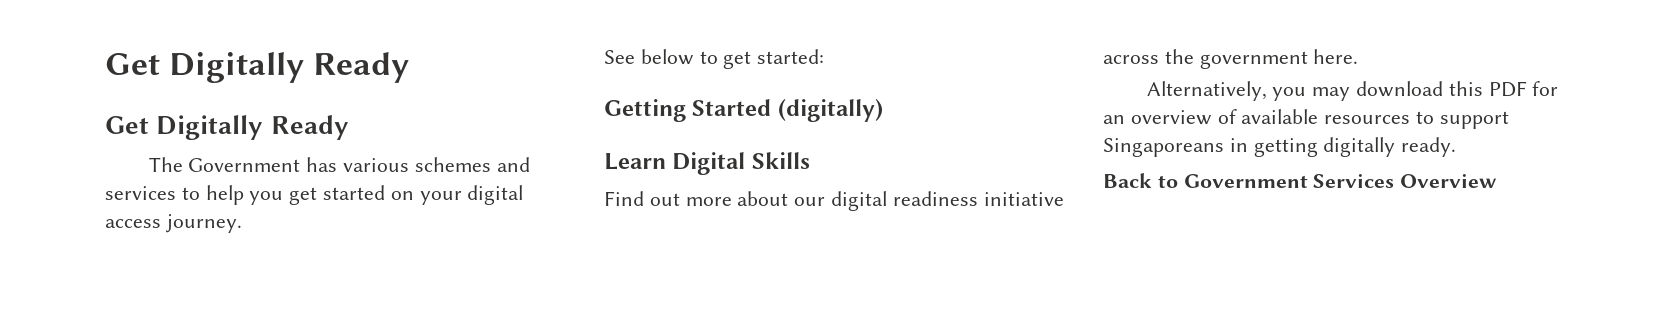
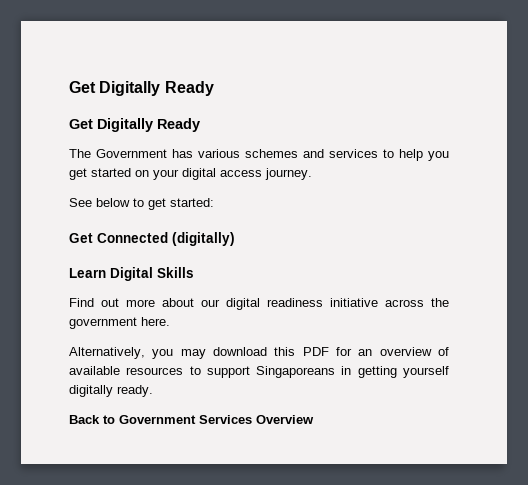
[604,99,772,122] Getting Started -> [69,232,168,243] Get Connected
(1318, 147) none -> [402,366,449,378] yourself

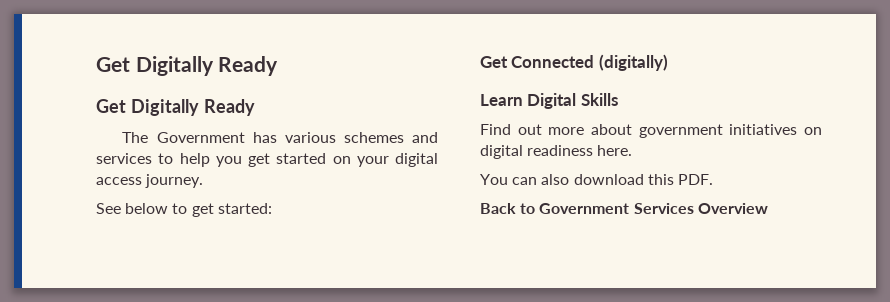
[201,298,449,310] [69,317,170,329] [69,347,449,359] [69,366,449,378] [69,385,153,397] our digital readiness initiative across the government here. // Alternatively, you may download this PDF for an overview of available resources to support Singaporeans in getting yourself digitally ready. -> [638,124,822,138] [480,145,633,159] [480,174,713,185] government initiatives on digital readiness here. // You can also download this PDF.

